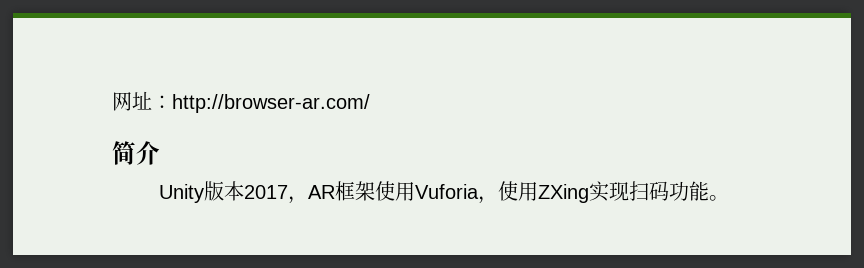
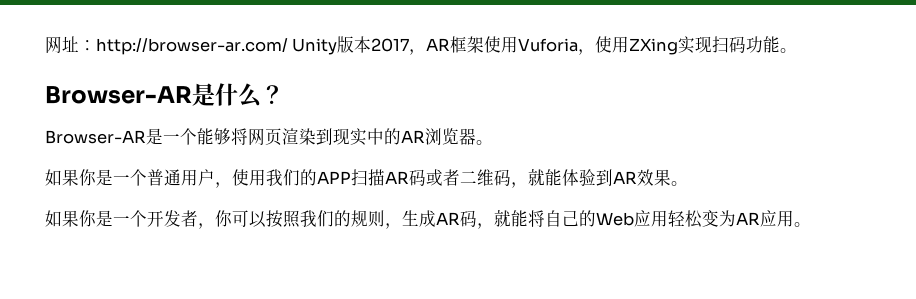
[112,141,160,165] // 简介 // -> (288, 46) none
(729, 198) none -> [45,83,284,108] [45,128,493,146] [45,169,688,188] [45,210,811,229] // Browser-AR是什么？ // Browser-AR是一个能够将网页渲染到现实中的AR浏览器。 // 如果你是一个普通用户，使用我们的APP扫描AR码或者二维码，就能体验到AR效果。 // 如果你是一个开发者，你可以按照我们的规则，生成AR码，就能将自己的Web应用轻松变为AR应用。

